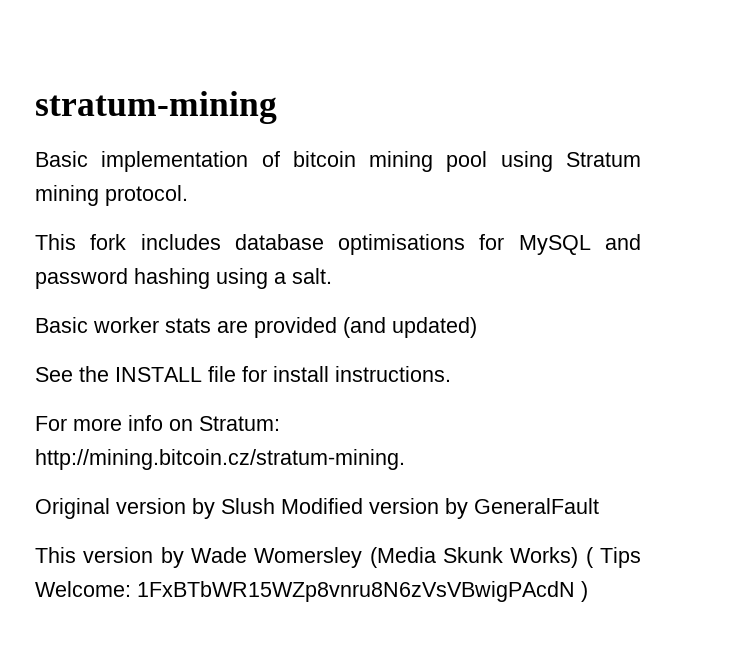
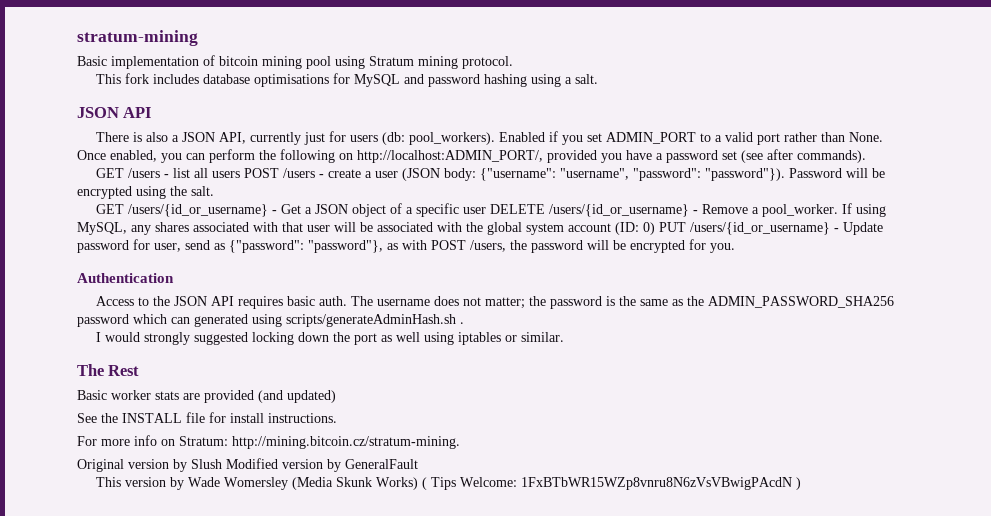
(332, 276) none -> [77,107,152,118] [96,131,884,145] [77,149,866,163] [96,168,886,181] [77,186,214,199] [96,203,887,217] [77,222,883,235] [77,239,735,253] [77,273,174,283] [96,296,895,309] [77,314,464,327] [96,332,565,345] [77,364,140,376] // JSON API // There is also a JSON API, currently just for users (db: pool_workers). Enabled if you set ADMIN_PORT to a valid port rather than None. Once enabled, you can perform the following on http://localhost:ADMIN_PORT/, provided you have a password set (see after commands). // GET /users - list all users POST /users - create a user (JSON body: {"username": "username", "password": "password"}). Password will be encrypted using the salt. // GET /users/{id_or_username} - Get a JSON object of a specific user DELETE /users/{id_or_username} - Remove a pool_worker. If using MySQL, any shares associated with that user will be associated with the global system account (ID: 0) PUT /users/{id_or_username} - Update password for user, send as {"password": "password"}, as with POST /users, the password will be encrypted for you. // Authentication // Access to the JSON API requires basic auth. The username does not matter; the password is the same as the ADMIN_PASSWORD_SHA256 password which can generated using scripts/generateAdminHash.sh . // I would strongly suggested locking down the port as well using iptables or similar. // The Rest

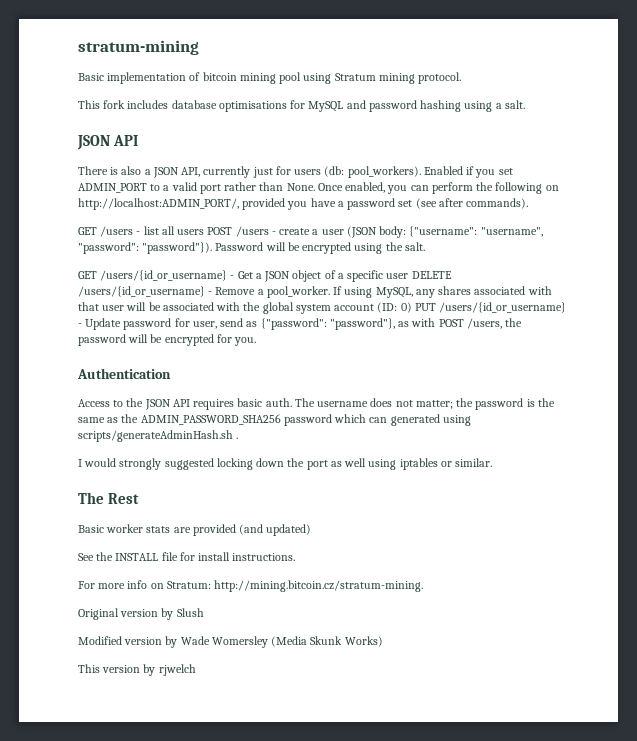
(222, 464) none -> (204, 612) //
[345,459,418,469] [96,477,185,490] GeneralFault // This version by -> (178, 642) none
[422,477,802,490] ( Tips Welcome: 1FxBTbWR15WZp8vnru8N6zVsVBwigPAcdN ) -> [78,664,196,676] // This version by rjwelch

